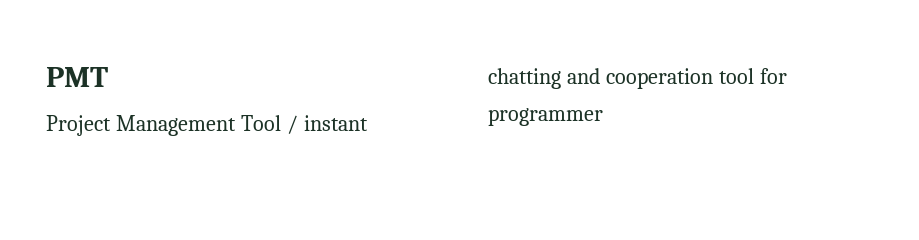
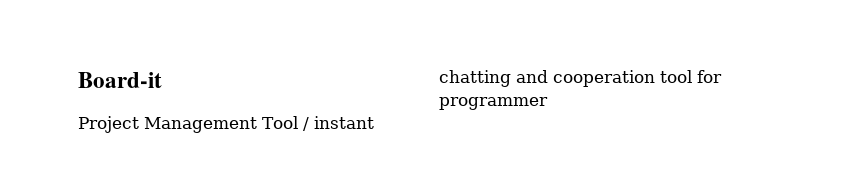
[46,67,108,87] PMT -> [78,72,162,88] Board-it

